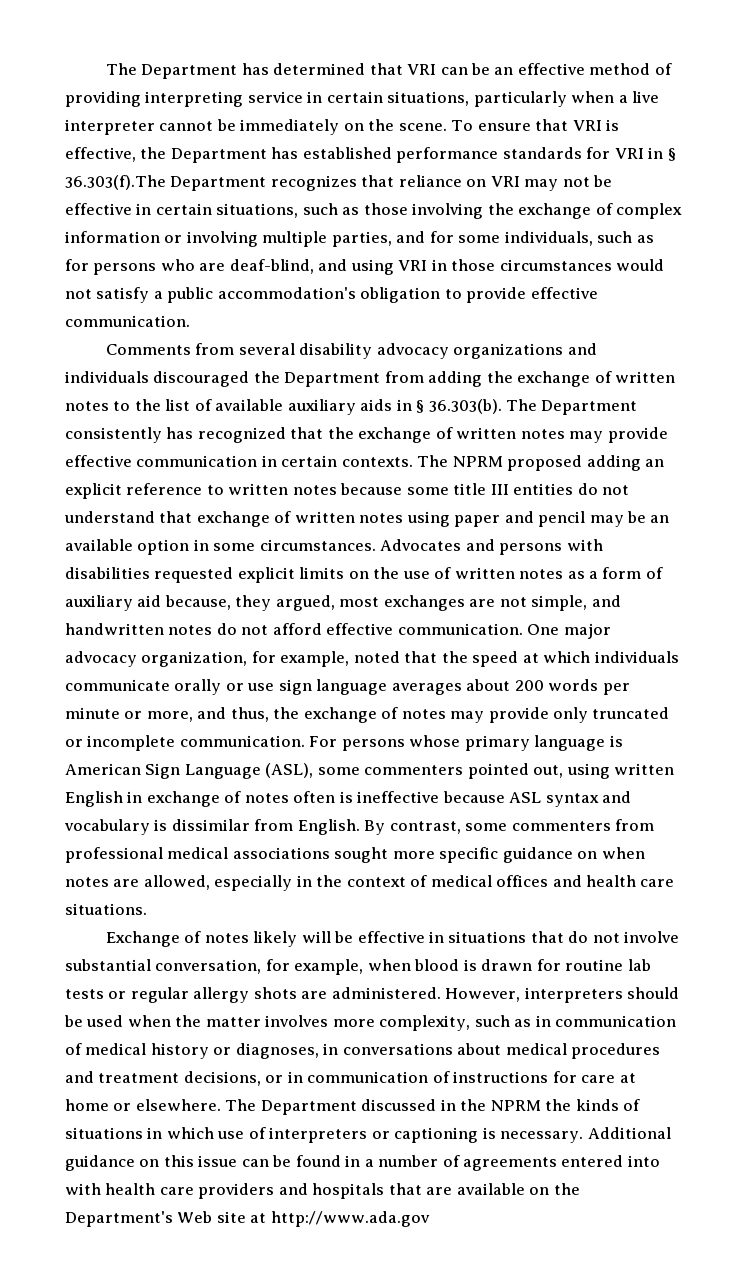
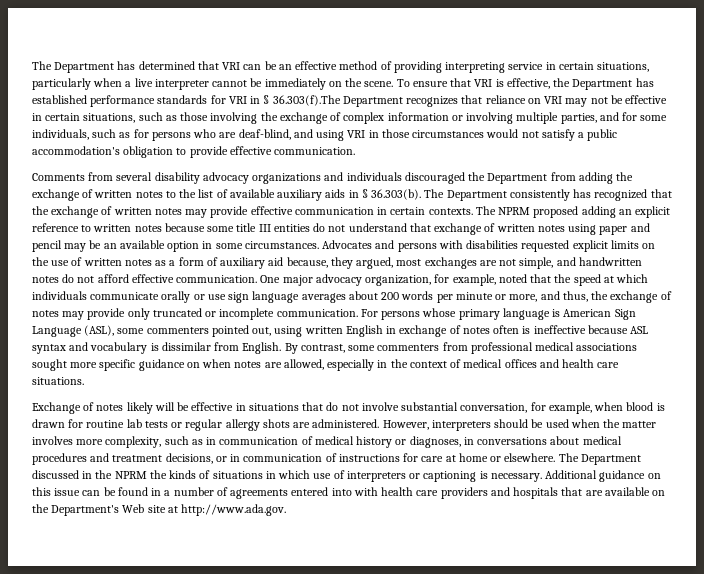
[270,1211,430,1227] http://www.ada.gov -> [181,504,287,516] http://www.ada.gov.

